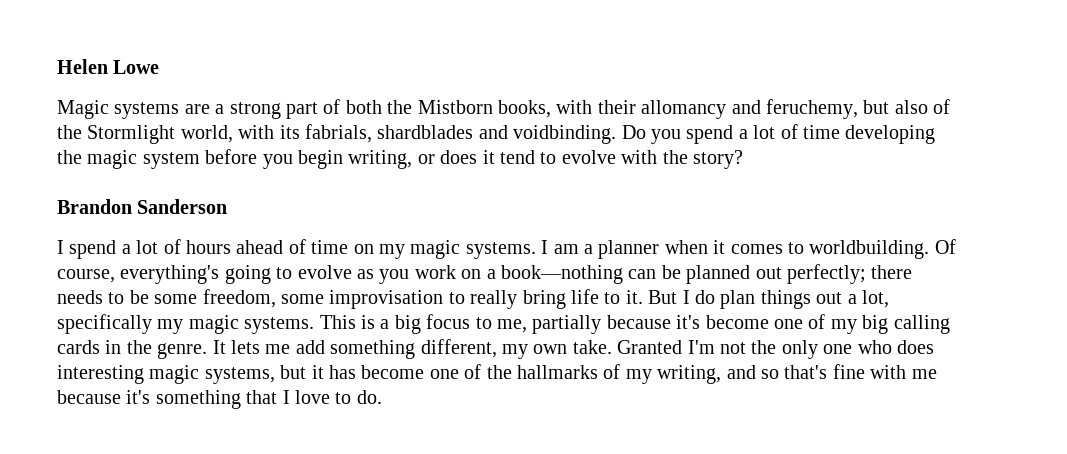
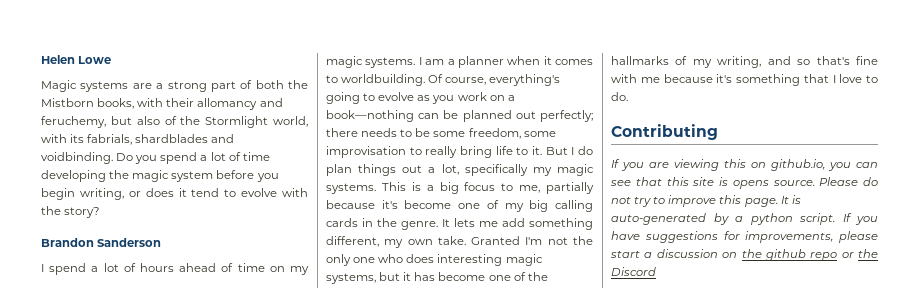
(382, 397) none -> [611,124,718,140] [611,159,878,171] [610,177,878,189] [611,195,801,207] [611,213,878,225] [611,231,878,243] [610,249,878,261] [611,267,656,276] // Contributing // If you are viewing this on github.io, you can see that this site is opens source. Please do not try to improve this page. It is auto-generated by a python script. If you have suggestions for improvements, please start a discussion on the github repo or the Discord

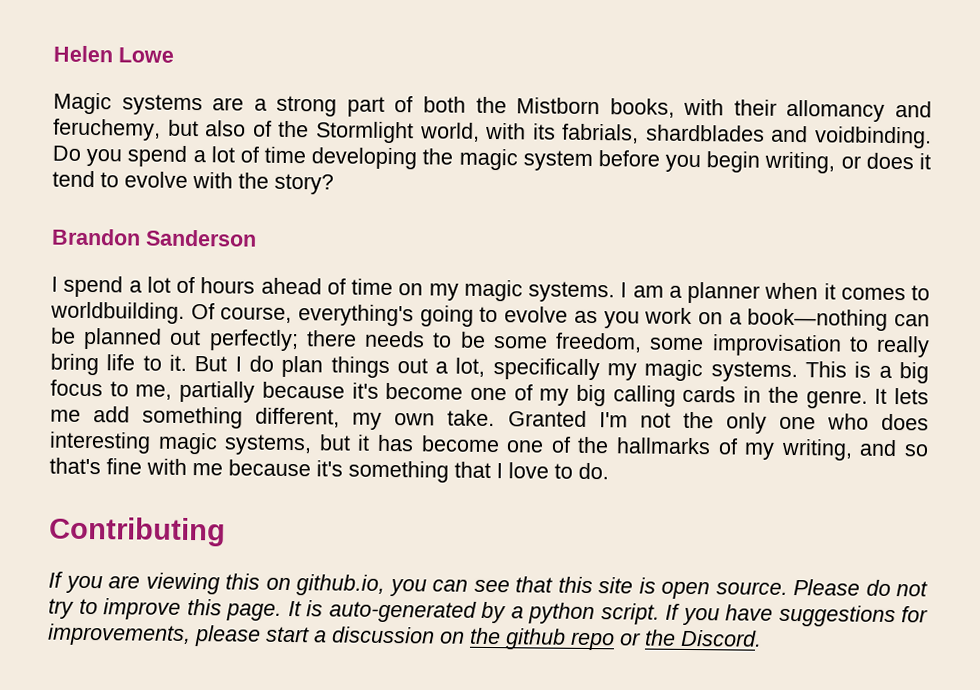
[732,180,769,189] opens -> [661,581,710,600] open
[611,267,656,276] Discord -> [681,629,762,647] Discord.

